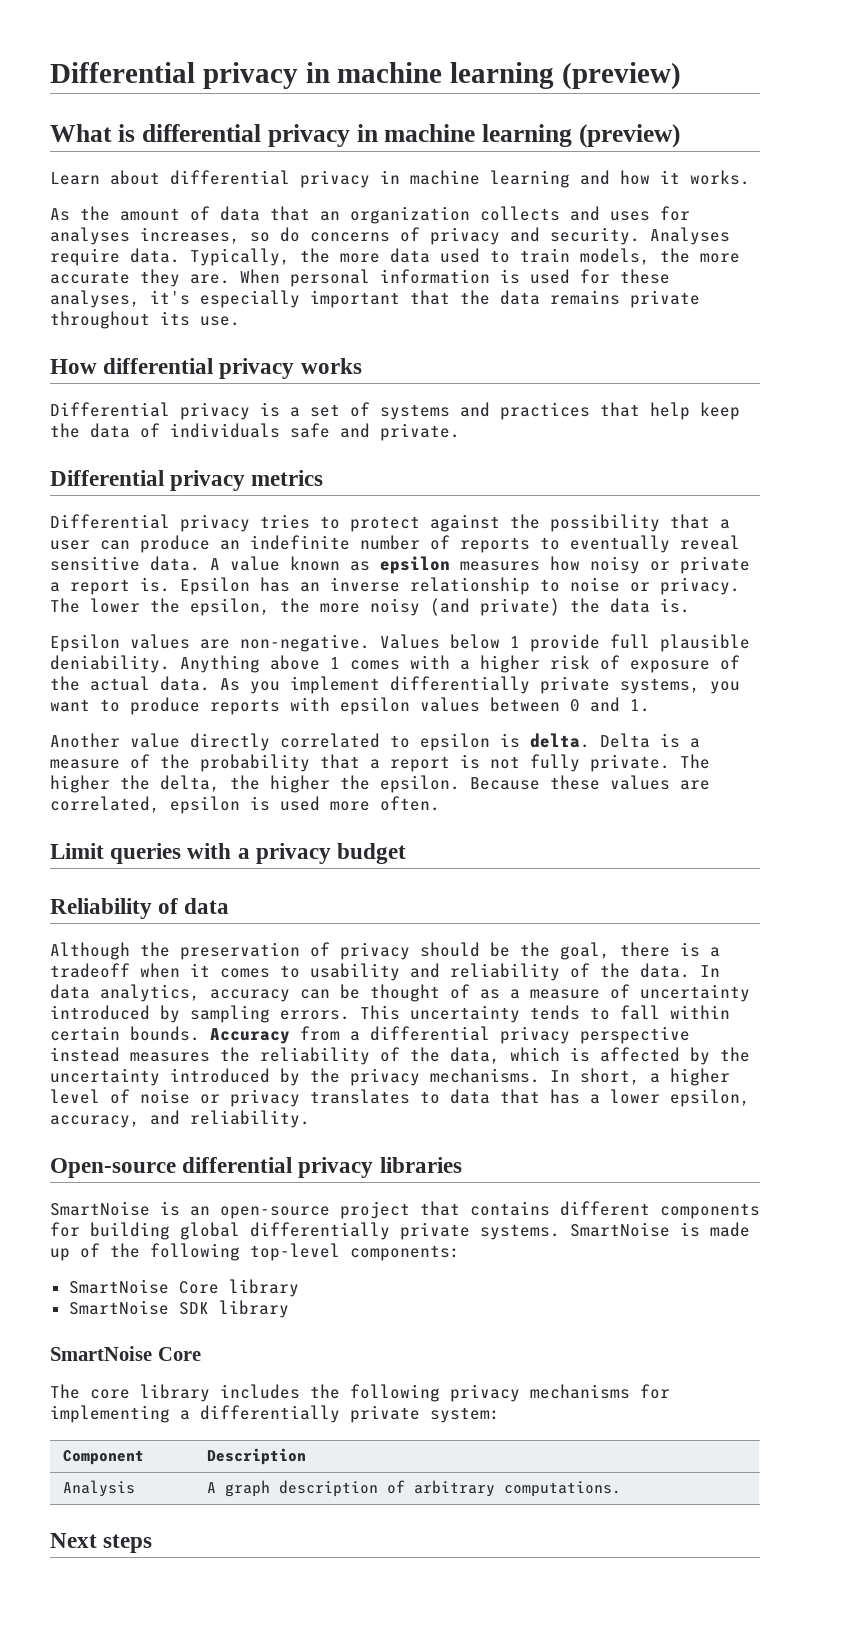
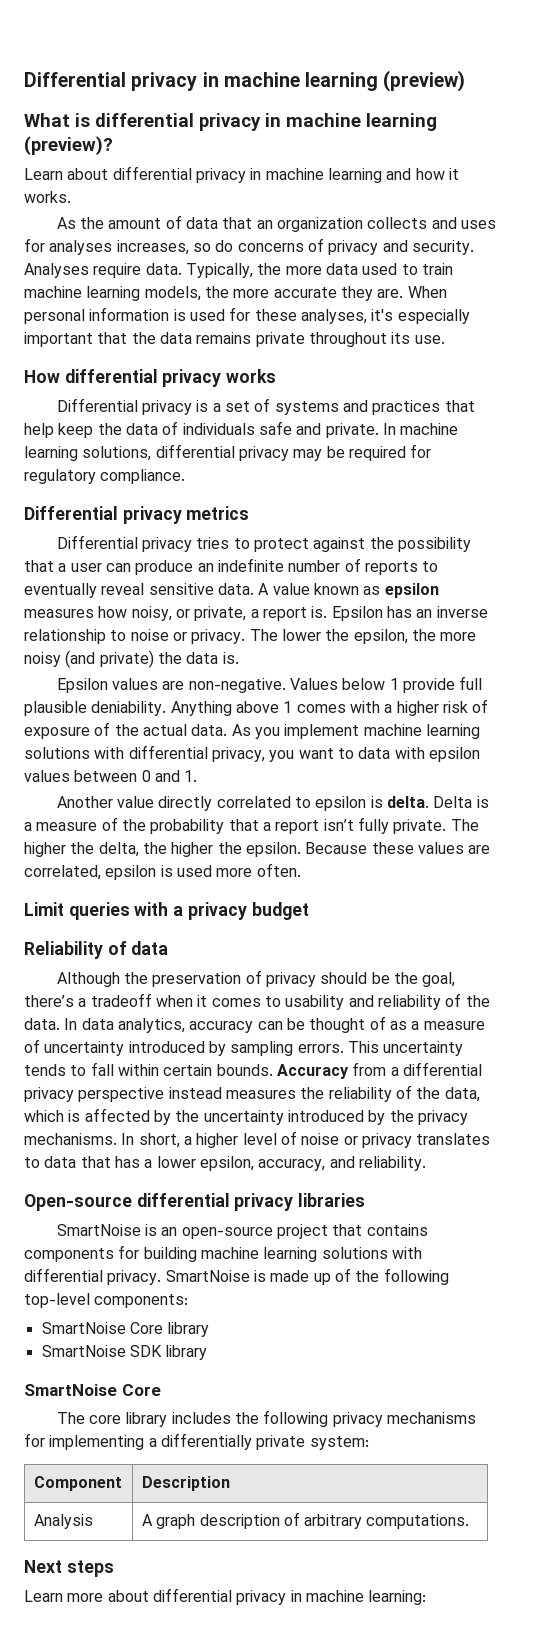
[579,124,681,148] (preview) -> [24,136,113,155] (preview)?
(570, 255) none -> [24,286,141,301] machine learning
(460, 432) none -> [382,423,459,435] [24,444,432,461] [24,469,186,484] In machine learning solutions, differential privacy may be required for regulatory compliance.
[590,556,750,574] noisy or private -> [131,606,247,621] noisy, or private,
[390,676,700,694] differentially private systems, -> [363,724,480,739] [24,745,265,762] machine learning solutions with differential privacy,
[130,697,280,715] produce reports -> [358,747,391,759] data
[460,754,520,769] is not -> [323,819,354,831] isn’t
[620,942,700,957] there is -> [24,995,74,1007] there’s
[560,1201,650,1216] different -> (428, 1230) none
[180,1222,560,1240] global differentially private systems. -> [200,1247,422,1262] [24,1268,162,1285] machine learning solutions with differential privacy.
(153, 1543) none -> [24,1588,427,1605] // Learn more about differential privacy in machine learning:

